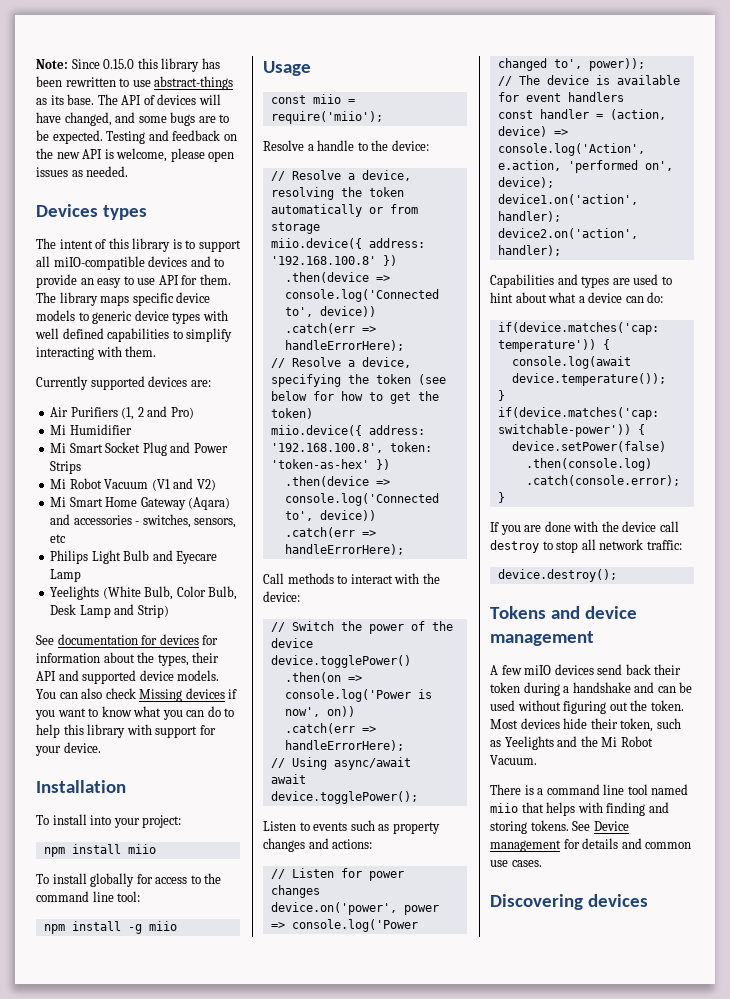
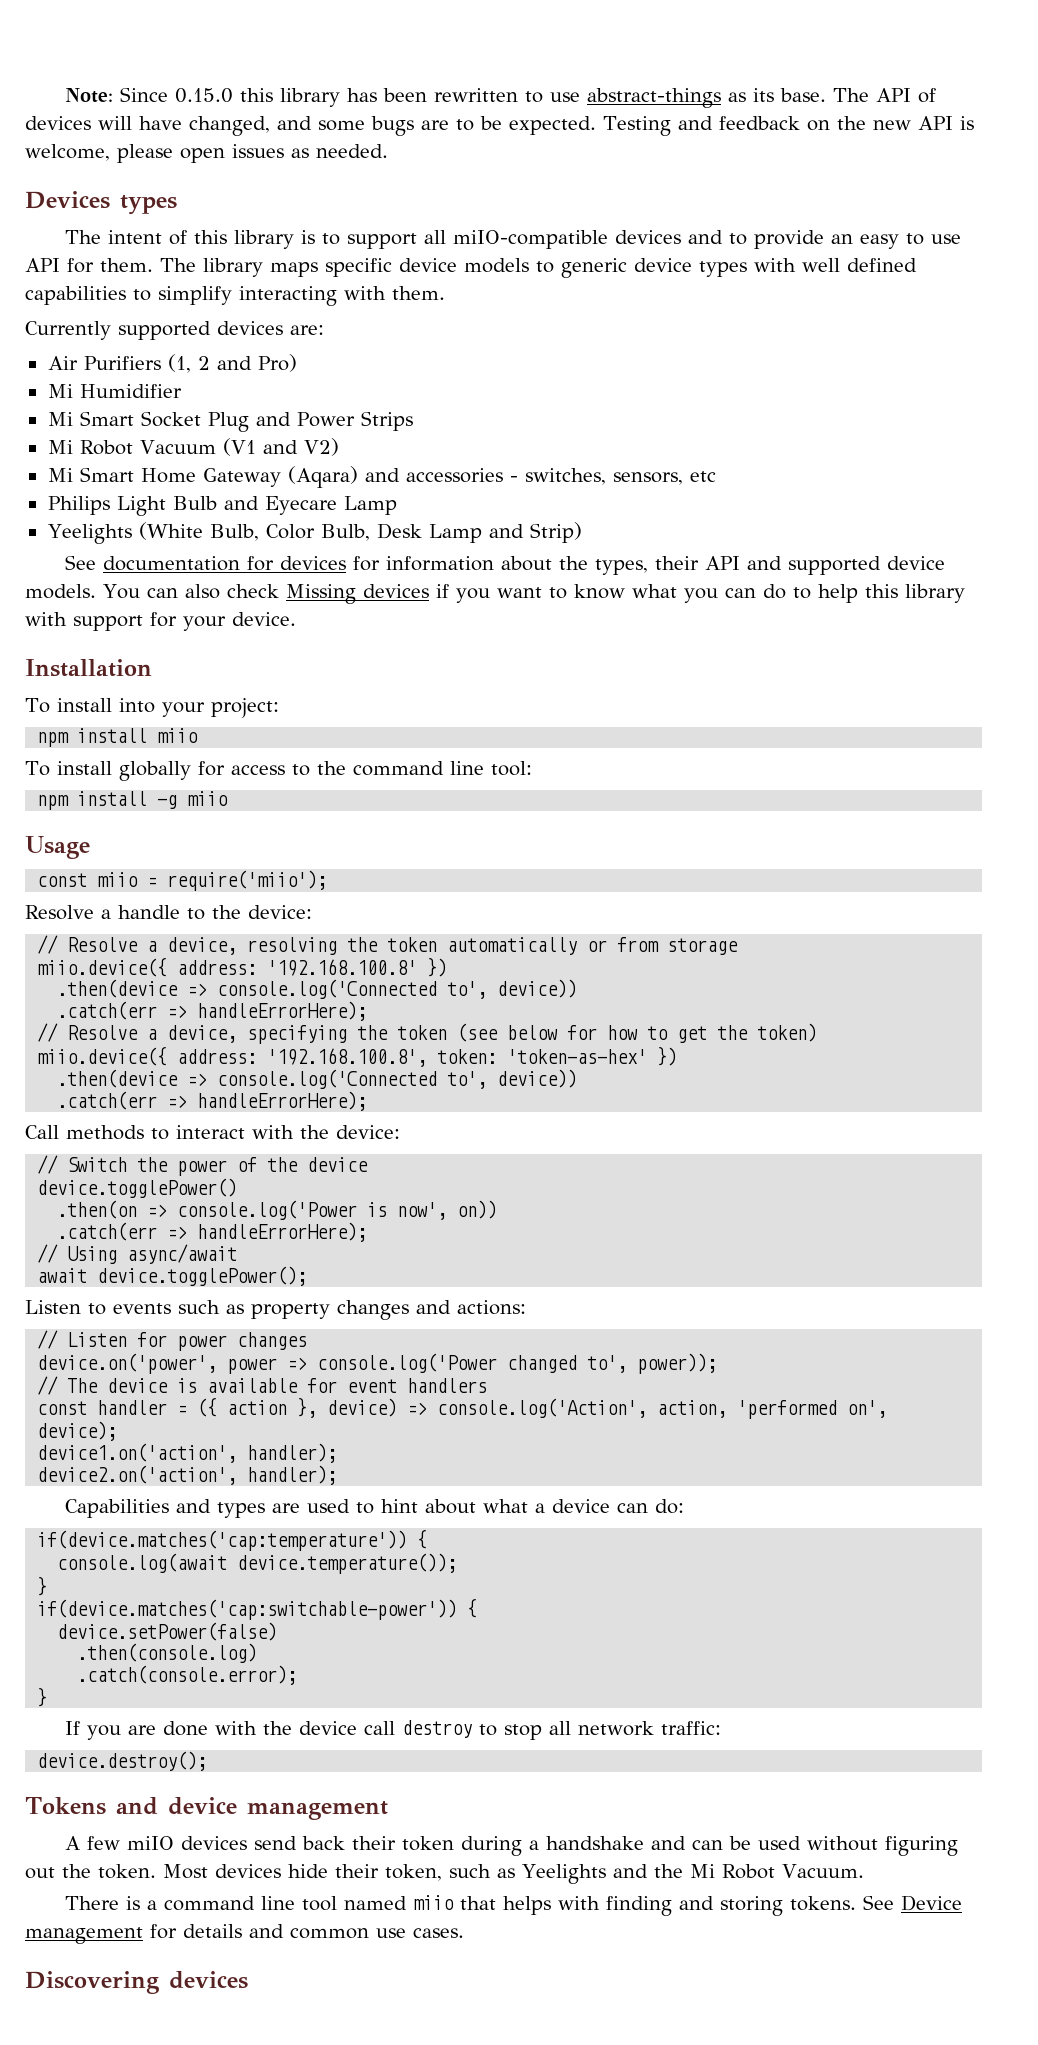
[609,109,666,120] (action, -> [197,1397,318,1418] ({ action },
[497,160,561,171] e.action, -> [657,1400,728,1418] action,

